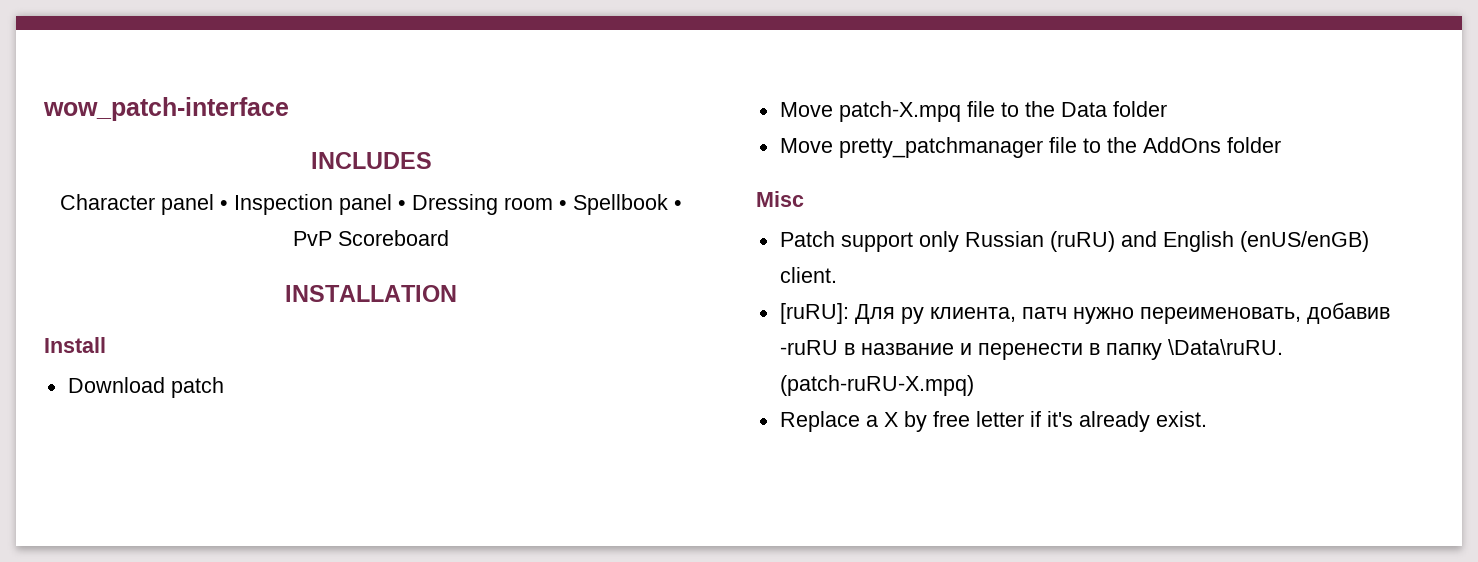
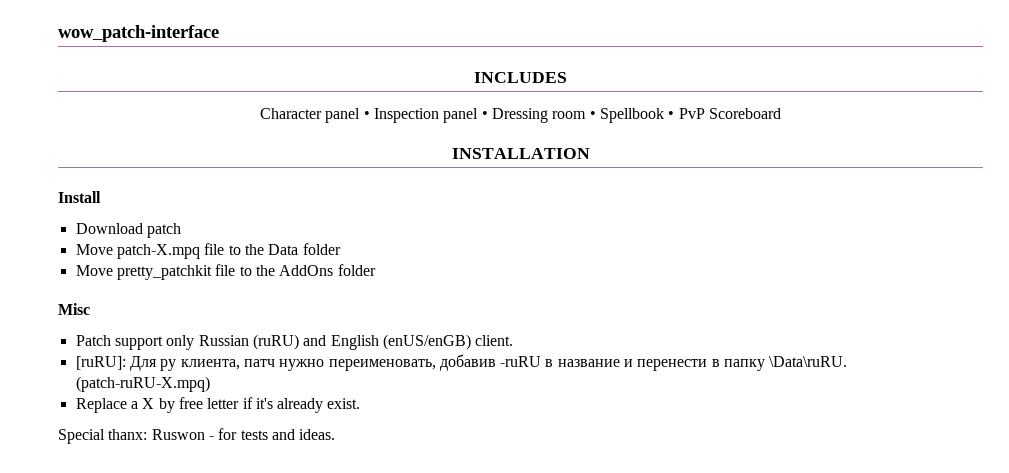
[838,137,1043,158] pretty_patchmanager -> [116,265,212,280] pretty_patchkit
(1207, 419) none -> [58,428,336,444] // Special thanx: Ruswon - for tests and ideas.

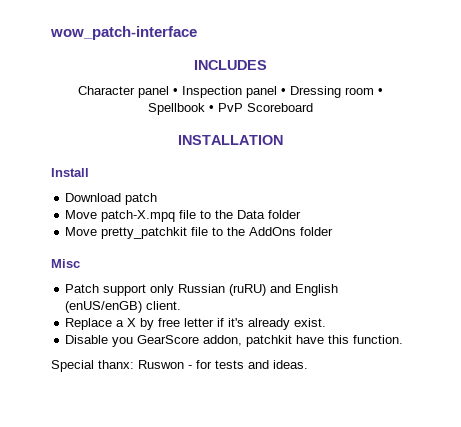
[75,354,848,371] [75,376,210,392] // [ruRU]: Для ру клиента, патч нужно переименовать, добавив -ruRU в название и перенести в папку \Data\ruRU. (patch-ruRU-X.mpq) -> (182, 305) none
(361, 403) none -> [65,335,404,347] // Disable you GearScore addon, patchkit have this function.

